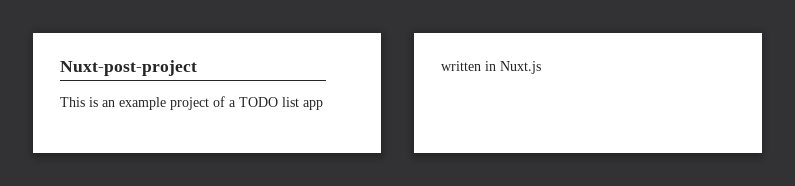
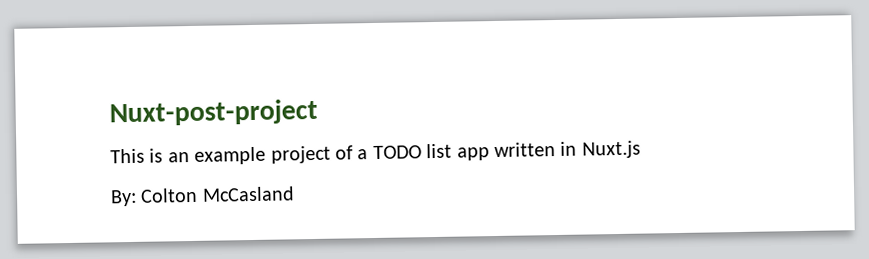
(541, 67) none -> [110,186,295,207] // By: Colton McCasland

